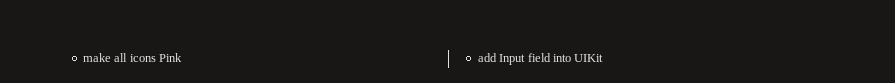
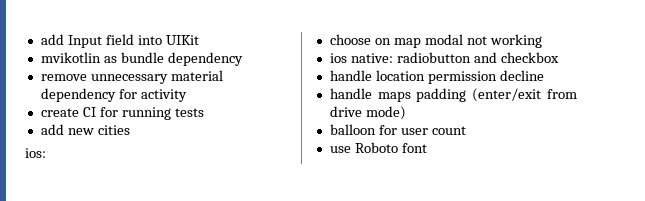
[82,53,182,62] make all icons Pink // -> (40, 39) none
(604, 58) none -> [40,52,243,66] [40,70,223,84] [40,88,187,102] [40,107,204,120] [40,124,130,135] [25,148,46,158] [329,34,542,48] [329,52,559,63] [329,70,544,84] [329,88,577,102] [329,106,406,120] [329,124,466,135] [329,142,427,153] // mvikotlin as bundle dependency // remove unnecessary material dependency for activity // create CI for running tests // add new cities // ios: // choose on map modal not working // ios native: radiobutton and checkbox // handle location permission decline // handle maps padding (enter/exit from drive mode) // balloon for user count // use Roboto font

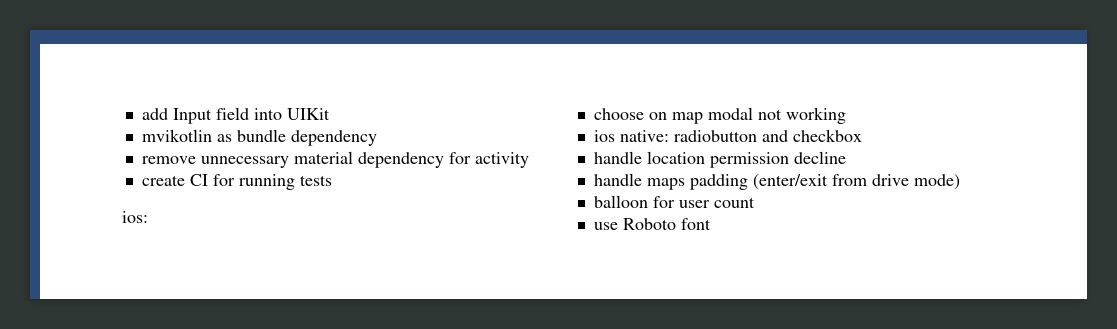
[40,124,130,135] // add new cities -> (332, 180) none

